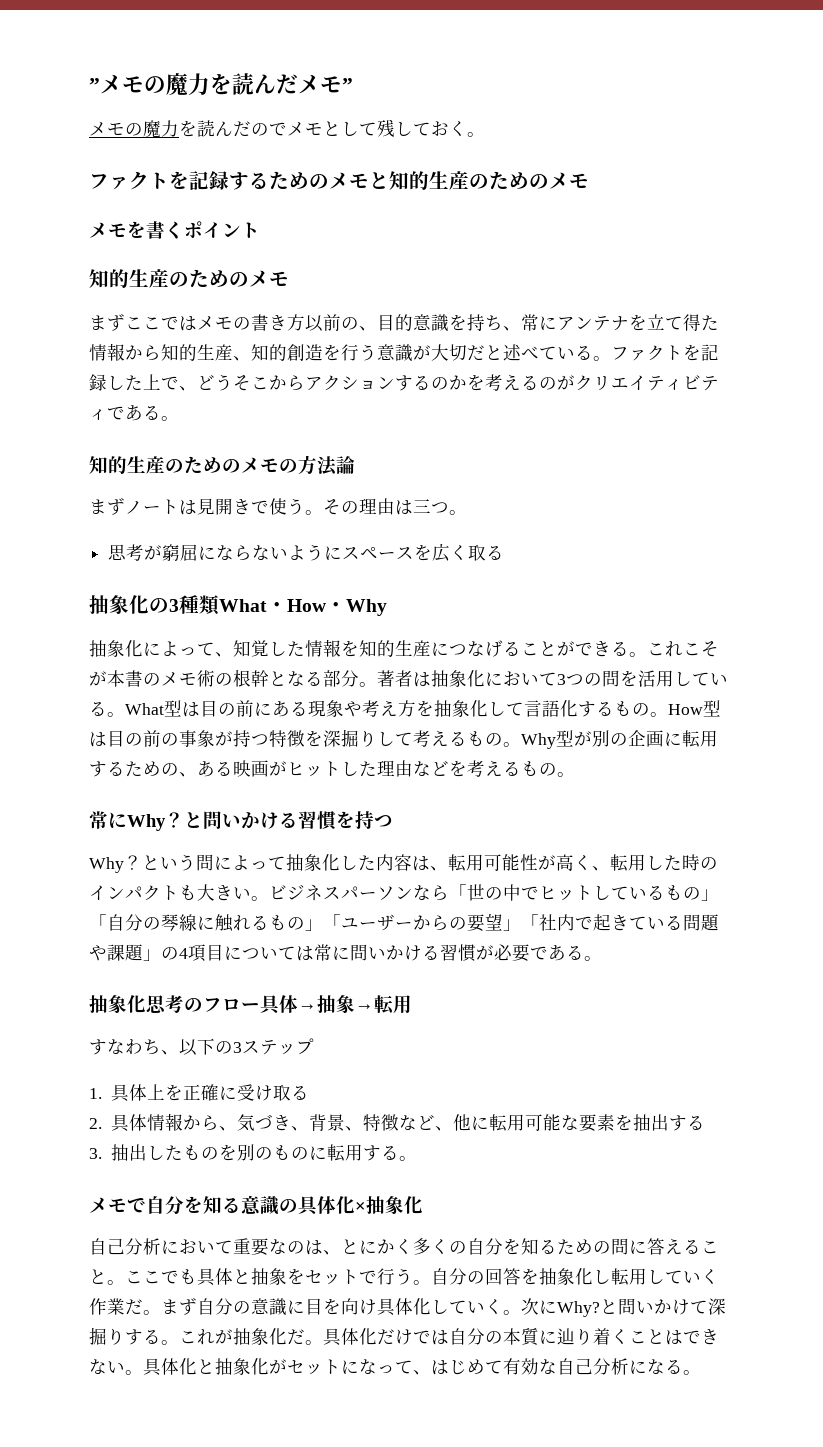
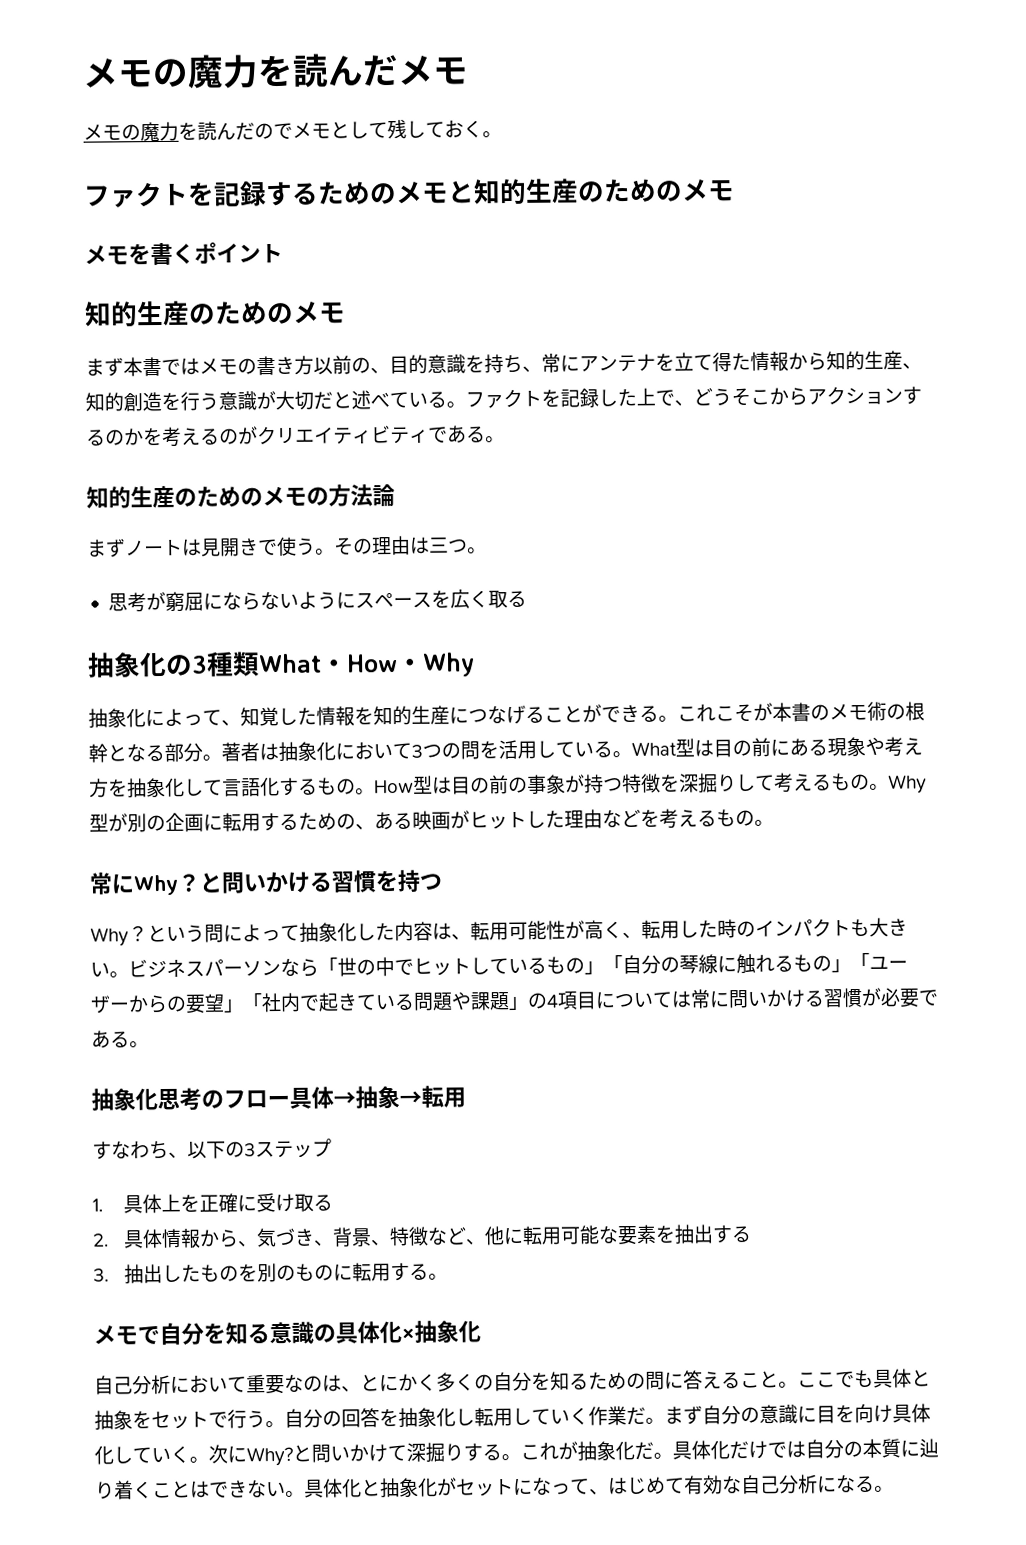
[89,78,100,92] ” -> (82, 73) none
[342,78,353,92] ” -> (469, 70) none
[125,316,161,330] ここ -> [123,356,162,377] 本書

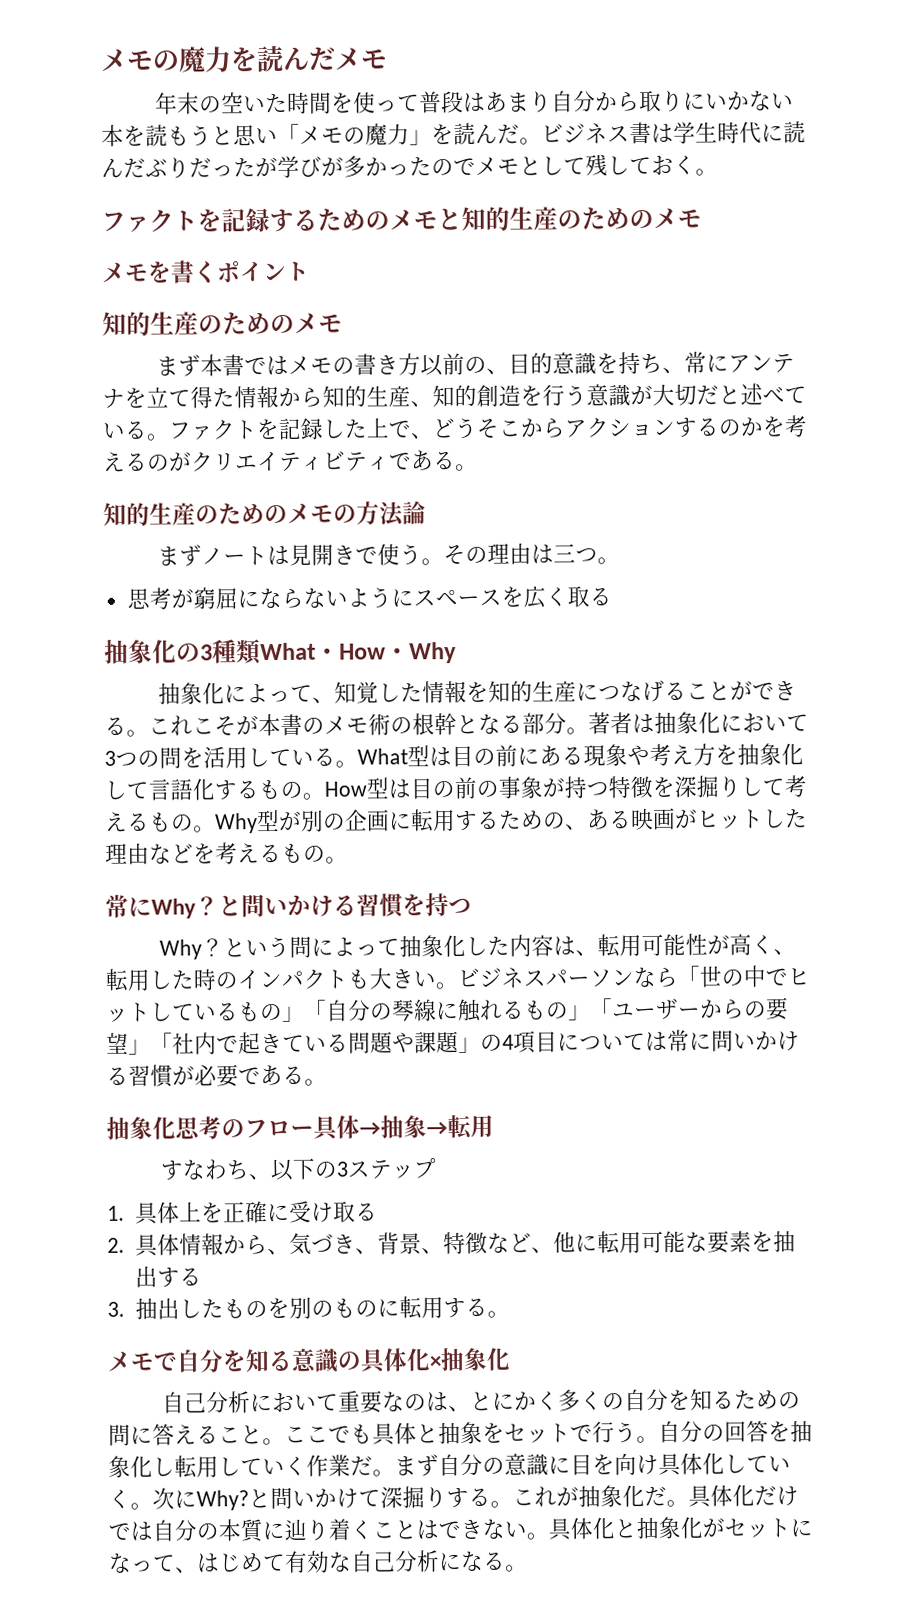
[83,121,255,142] メモの魔力を読んだ -> [155,90,795,115] [101,121,806,147] [101,155,432,179] 年末の空いた時間を使って普段はあまり自分から取りにいかない本を読もうと思い「メモの魔力」を読んだ。ビジネス書は学生時代に読んだぶりだったが学びが多かった

